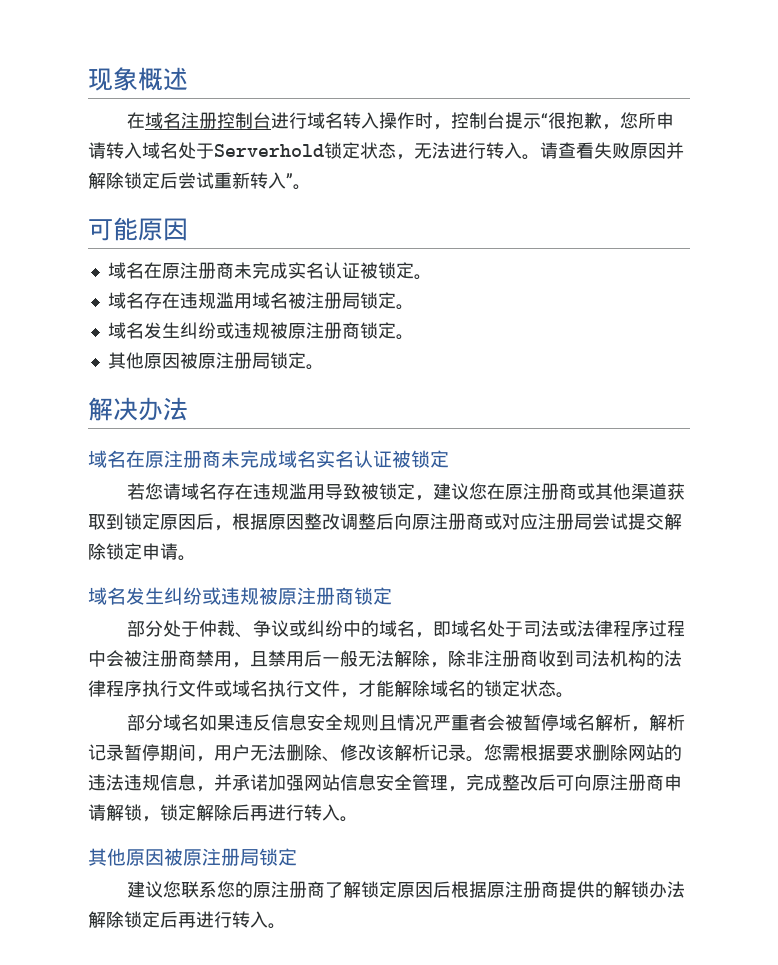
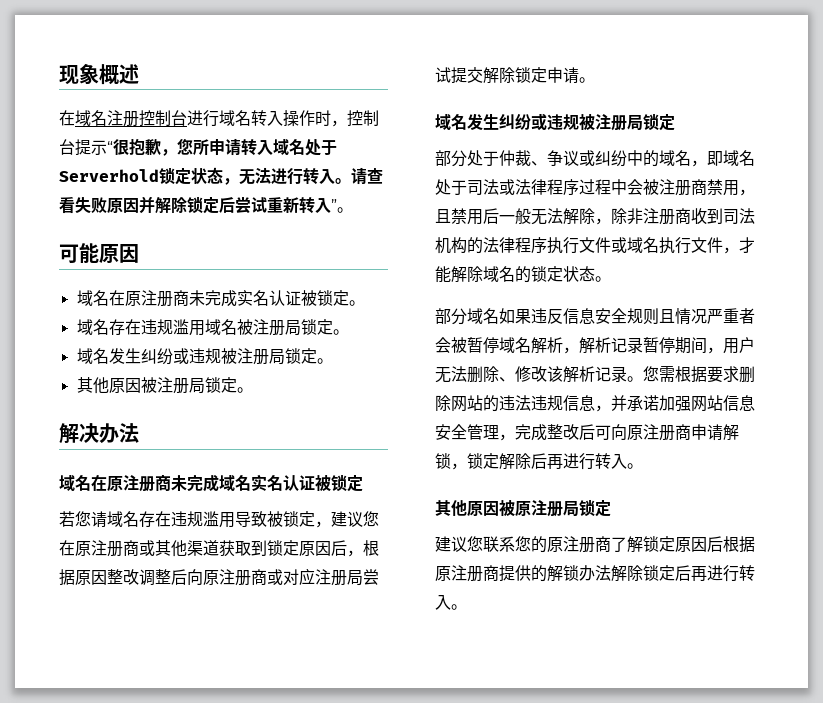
[287,322,360,339] 原注册商 -> [236,348,285,365] 注册局
[197,353,216,369] 原 -> (157, 385) none
[278,587,354,605] 原注册商 -> [595,114,643,131] 注册局

